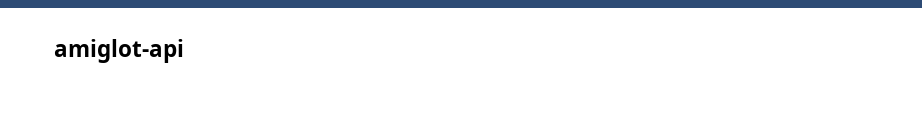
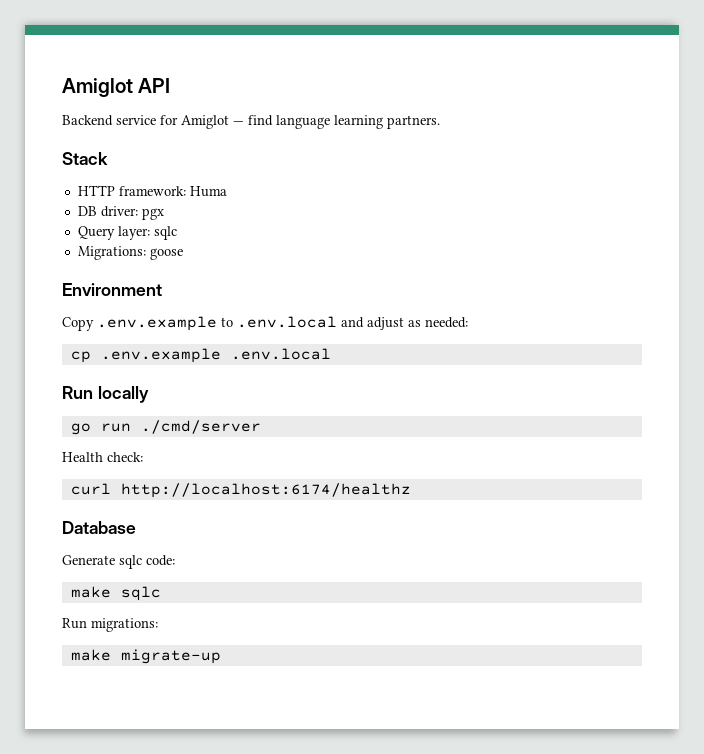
[54,39,184,63] amiglot-api -> [62,78,171,97] [62,115,440,129] [62,152,108,165] [77,185,227,197] [77,206,164,220] [77,226,177,240] [77,246,183,260] [62,283,162,296] [62,316,468,331] [70,348,331,363] [62,386,149,403] [70,420,261,435] [62,452,143,462] [70,483,411,498] [62,521,136,534] [62,555,175,569] [70,586,161,601] [62,618,158,632] [70,649,221,664] Amiglot API // Backend service for Amiglot — find language learning partners. // Stack // HTTP framework: Huma // DB driver: pgx // Query layer: sqlc // Migrations: goose // Environment // Copy .env.example to .env.local and adjust as needed: // cp .env.example .env.local // Run locally // go run ./cmd/server // Health check: // curl http://localhost:6174/healthz // Database // Generate sqlc code: // make sqlc // Run migrations: // make migrate-up

